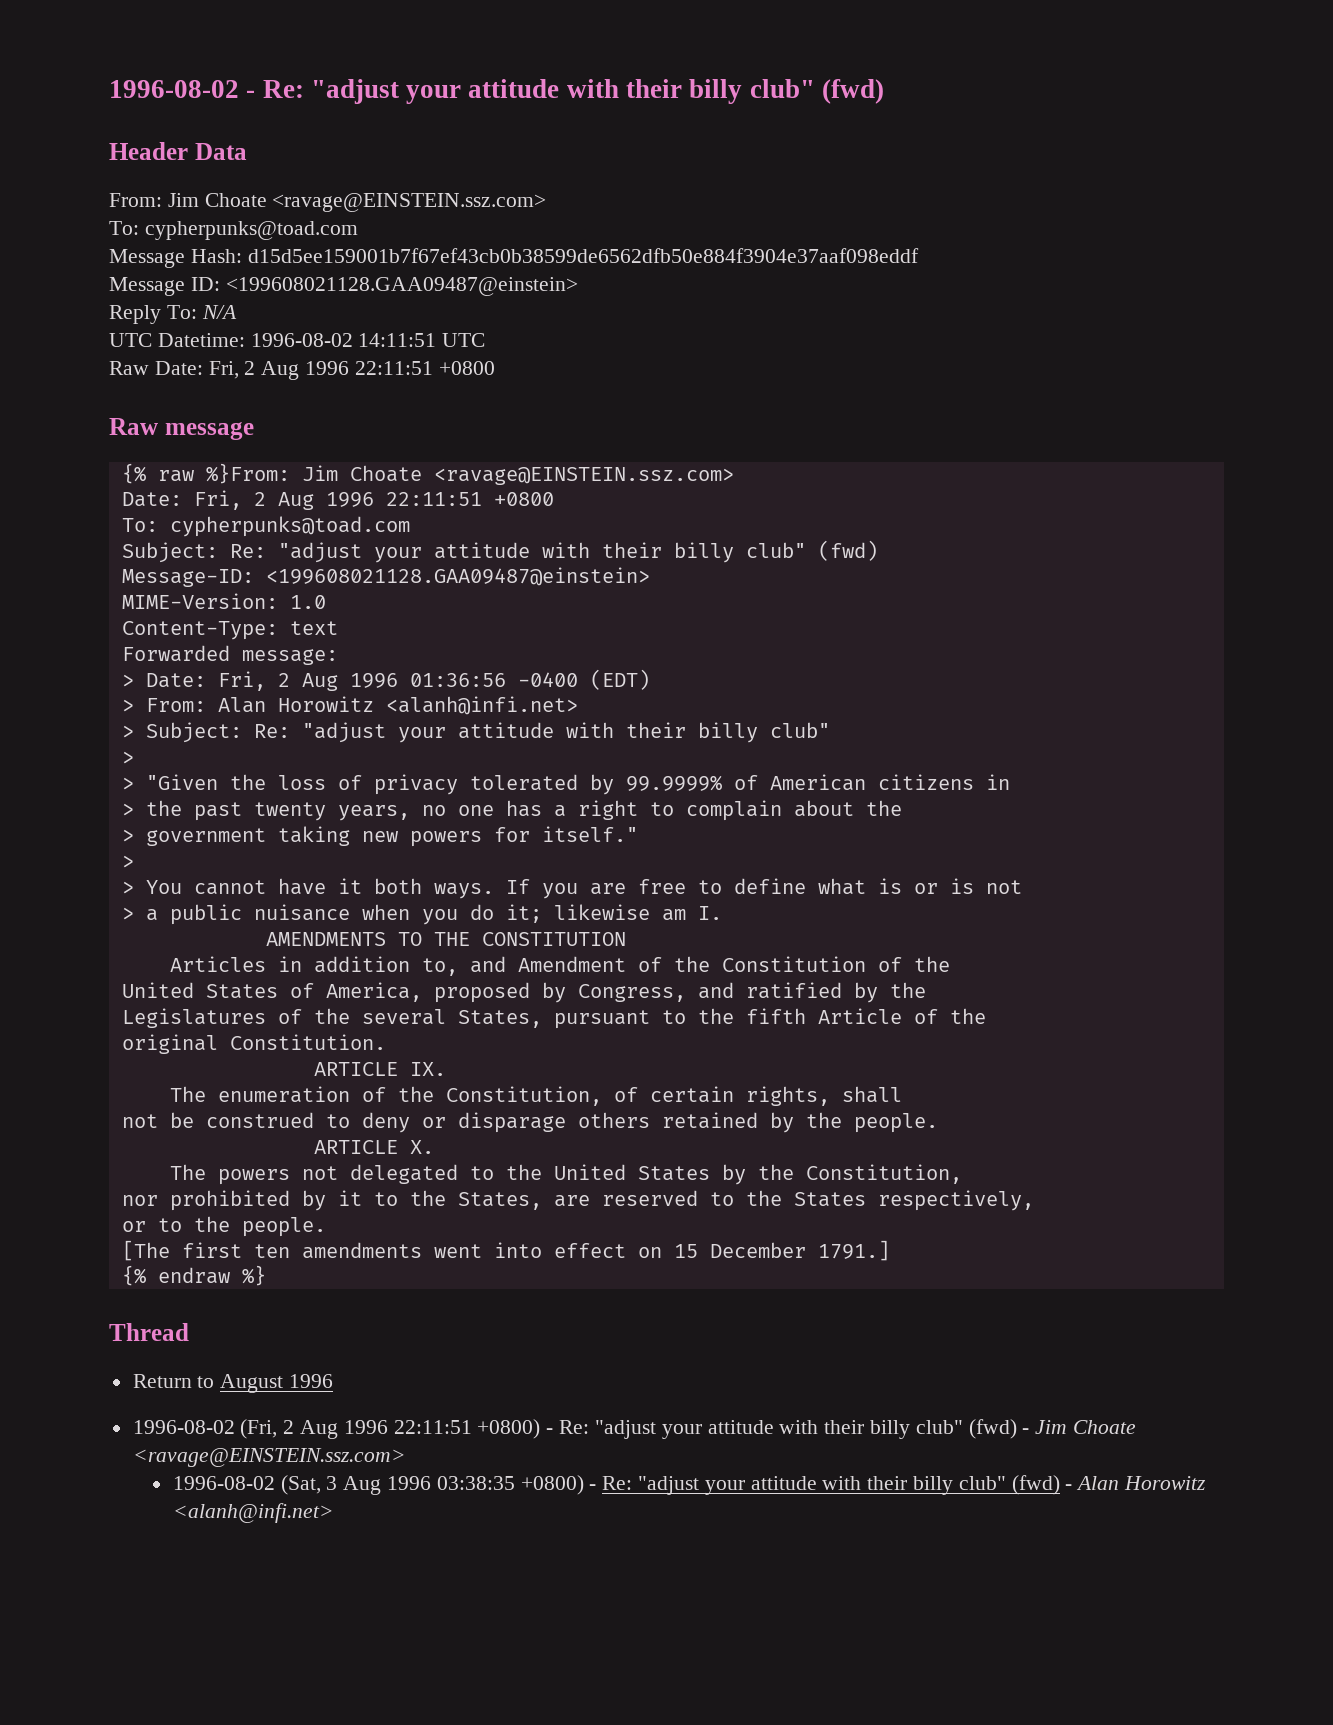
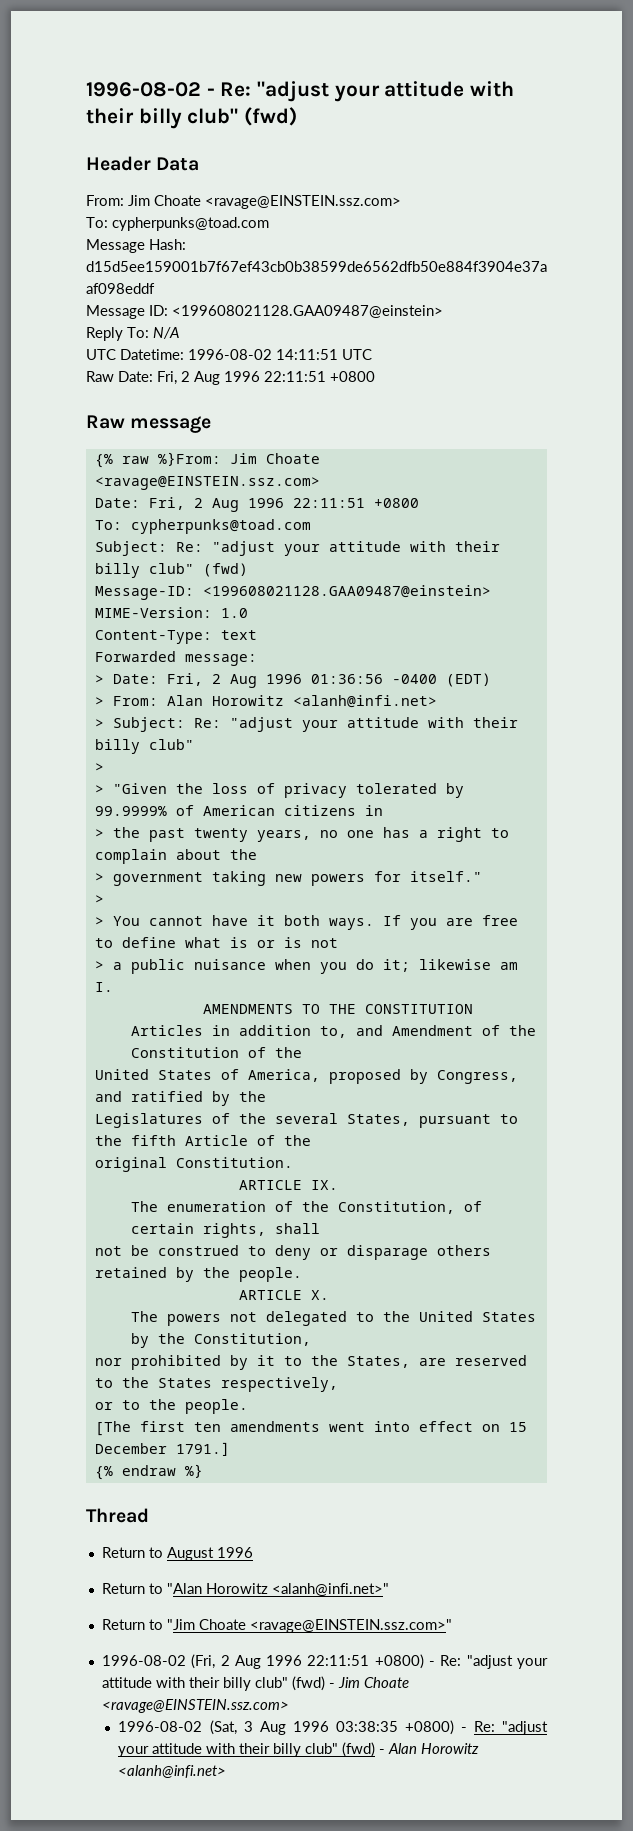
(334, 1381) none -> [101,1583,389,1596] [101,1619,452,1633] // Return to "Alan Horowitz <alanh@infi.net>" // Return to "Jim Choate <ravage@EINSTEIN.ssz.com>"

